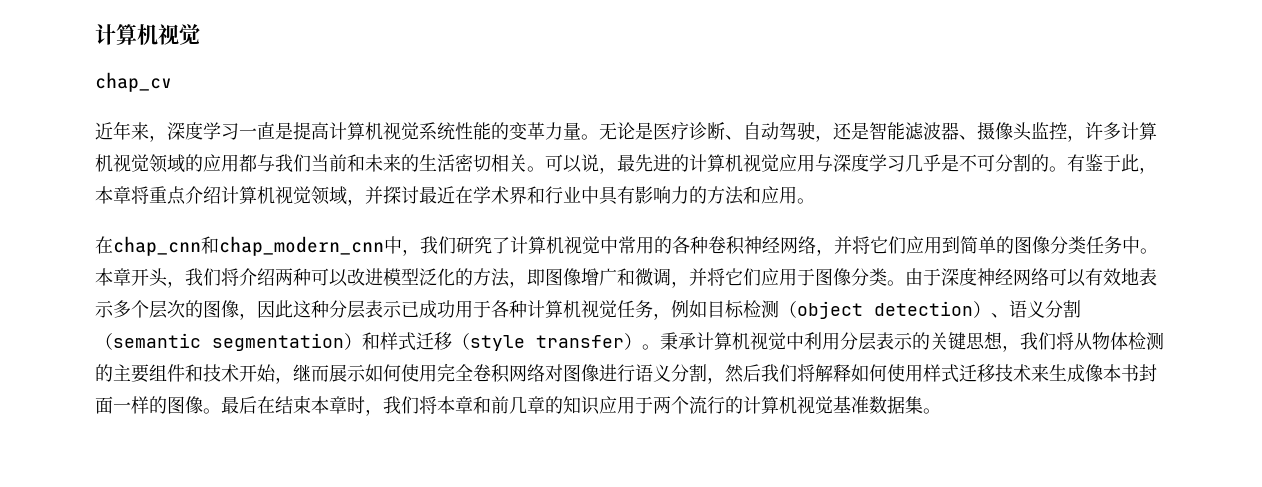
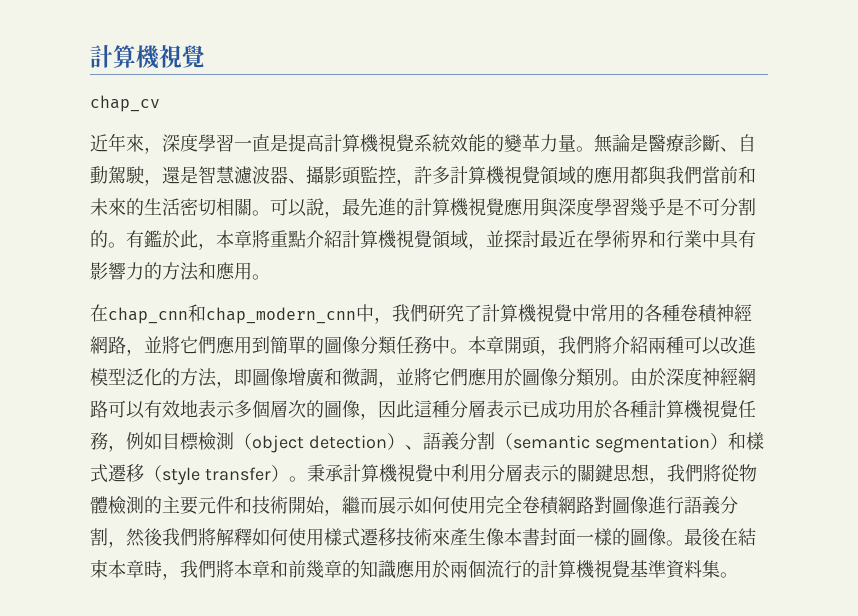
[95,23,200,45] 计算机视觉 -> [90,45,205,69] 計算機視覺
[131,122,1157,142] [95,154,923,174] 来，深度学习一直是提高计算机视觉系统性能的变革力量。无论是医疗诊断、自动驾驶，还是智能滤波器、摄像头监控，许多计算机视觉领域的应用都与我们当前和未来的生活密切相关。可以说，最先进的计算机视觉应用与深度学习几 -> [126,134,756,154] [90,165,756,186] [90,197,648,218] 來，深度學習一直是提高計算機視覺系統效能的變革力量。無論是醫療診斷、自動駕駛，還是智慧濾波器、攝影頭監控，許多計算機視覺領域的應用都與我們當前和未來的生活密切相關。可以說，最先進的計算機視覺應用與深度學習幾
[1085,154,1121,172] 鉴于 -> [144,230,180,249] 鑑於
[131,186,581,206] 将重点介绍计算机视觉领域，并探讨最近在学术界和行业 -> [252,230,702,250] 將重點介紹計算機視覺領域，並探討最近在學術界和行業
[653,186,671,204] 响 -> [108,262,126,280] 響
[761,186,779,204] 应 -> [216,262,235,280] 應
[438,236,1158,256] [95,268,383,288] 们研究了计算机视觉中常用的各种卷积神经网络，并将它们应用到简单的图像分类任务中。本章开头，我们将介绍两种可以改进 -> [410,304,752,323] [90,336,756,356] 們研究了計算機視覺中常用的各種卷積神經網路，並將它們應用到簡單的圖像分類任務中。本章開頭，我們將介紹兩種可以改進
[545,268,1157,288] [95,300,653,320] 图像增广和微调，并将它们应用于图像分类。由于深度神经网络可以有效地表示多个层次的图像，因此这种分层表示已成功用于各种计算机视觉任务 -> [252,368,756,388] [90,400,756,420] [90,432,108,450] 圖像增廣和微調，並將它們應用於圖像分類別。由於深度神經網路可以有效地表示多個層次的圖像，因此這種分層表示已成功用於各種計算機視覺任務
[725,300,779,318] 标检测 -> [180,432,234,451] 標檢測
[1009,300,1045,318] 语义 -> [422,432,459,450] 語義
[380,332,434,351] 样式迁 -> [745,432,764,450] [90,464,126,483] 樣式遷
[696,331,1164,352] [95,364,311,384] 计算机视觉中利用分层表示的关键思想，我们将从物体检测的主要组件和技术开始，继 -> [342,463,757,484] [90,496,360,516] 計算機視覺中利用分層表示的關鍵思想，我們將從物體檢測的主要元件和技術開始，繼
[491,364,1157,384] [95,396,905,416] 积网络对图像进行语义分割，然后我们将解释如何使用样式迁移技术来生成像本书封面一样的图像。最后在结束本章时，我们将本章和前几章的知识应用于两个流行的计算机视觉基准数据 -> [540,496,738,515] [90,528,756,548] [90,560,702,580] 積網路對圖像進行語義分割，然後我們將解釋如何使用樣式遷移技術來產生像本書封面一樣的圖像。最後在結束本章時，我們將本章和前幾章的知識應用於兩個流行的計算機視覺基準資料

